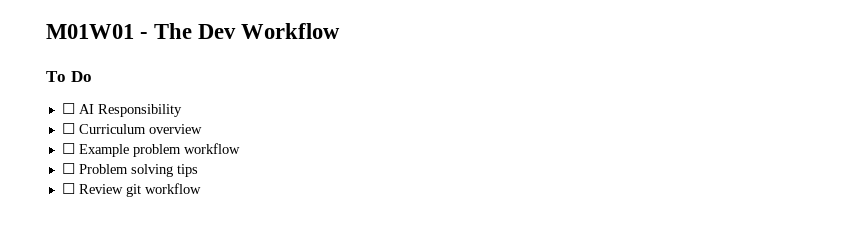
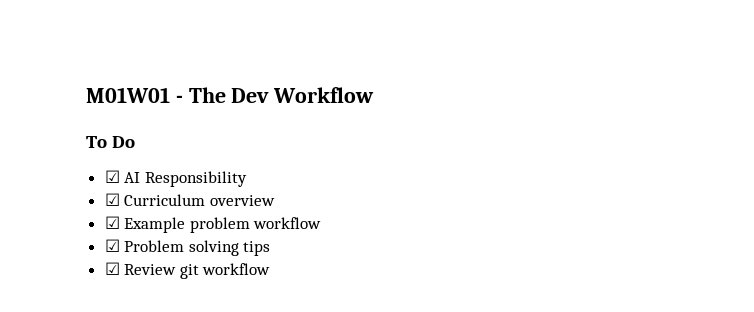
[61,103,75,114] ☐ -> [104,170,120,183] ☑
[61,123,75,134] ☐ -> [104,193,120,206] ☑
[61,143,75,154] ☐ -> [104,216,120,229] ☑
[61,163,75,174] ☐ -> [104,239,120,252] ☑
[61,183,75,194] ☐ -> [104,262,120,275] ☑

